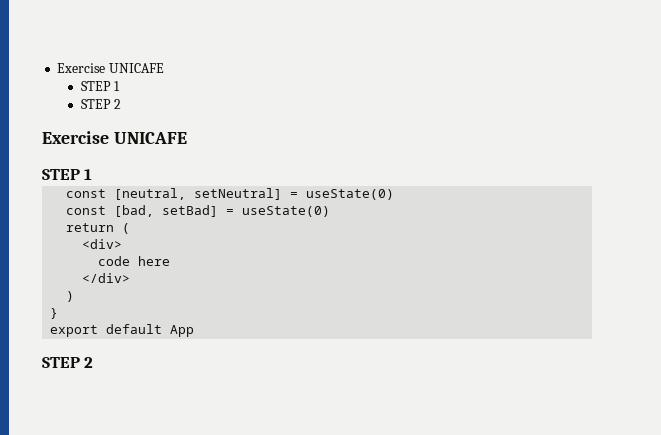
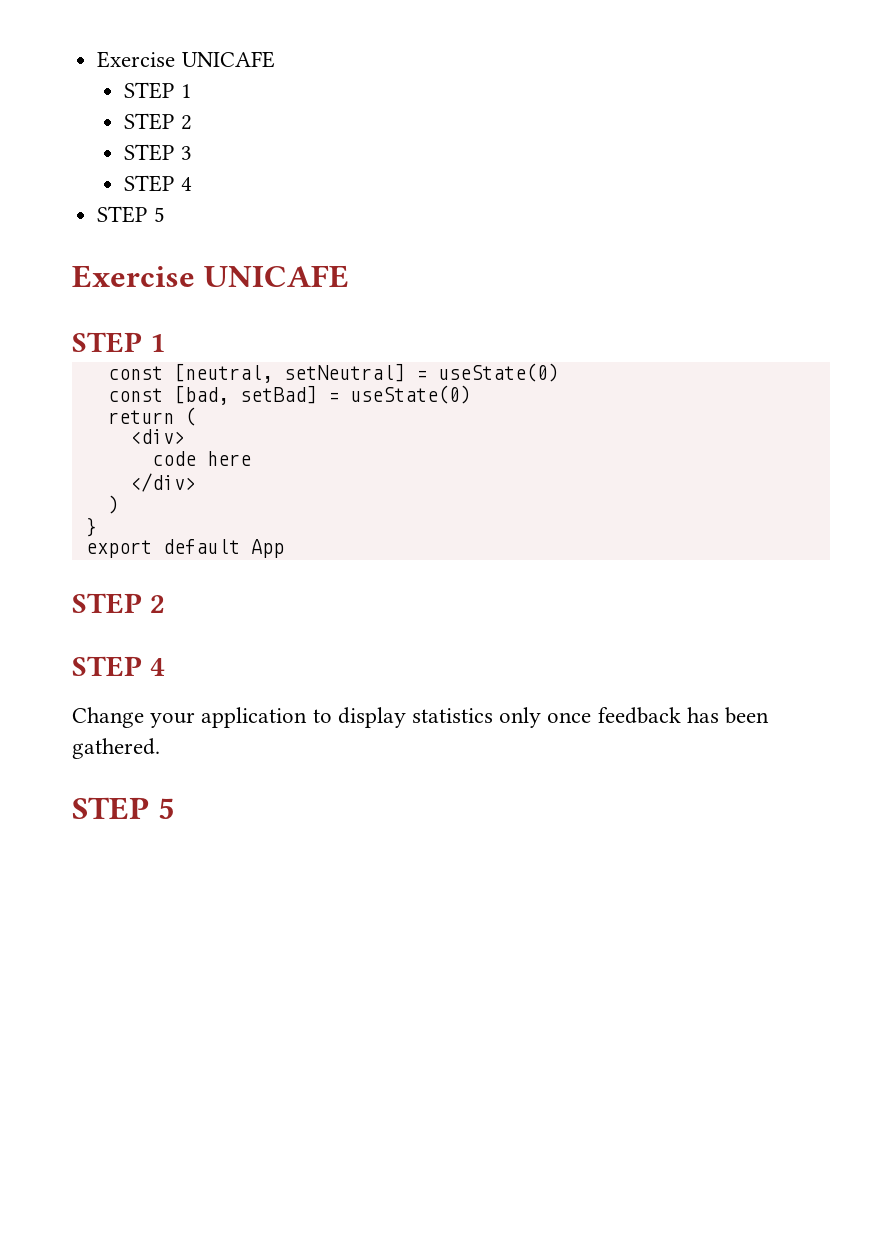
(121, 104) none -> [124,144,192,161] [124,175,192,192] [97,206,165,223] // STEP 3 // STEP 4 // STEP 5
(94, 362) none -> [72,656,165,677] [72,707,770,728] [72,738,160,759] [72,797,175,820] // STEP 4 // Change your application to display statistics only once feedback has been gathered. // STEP 5

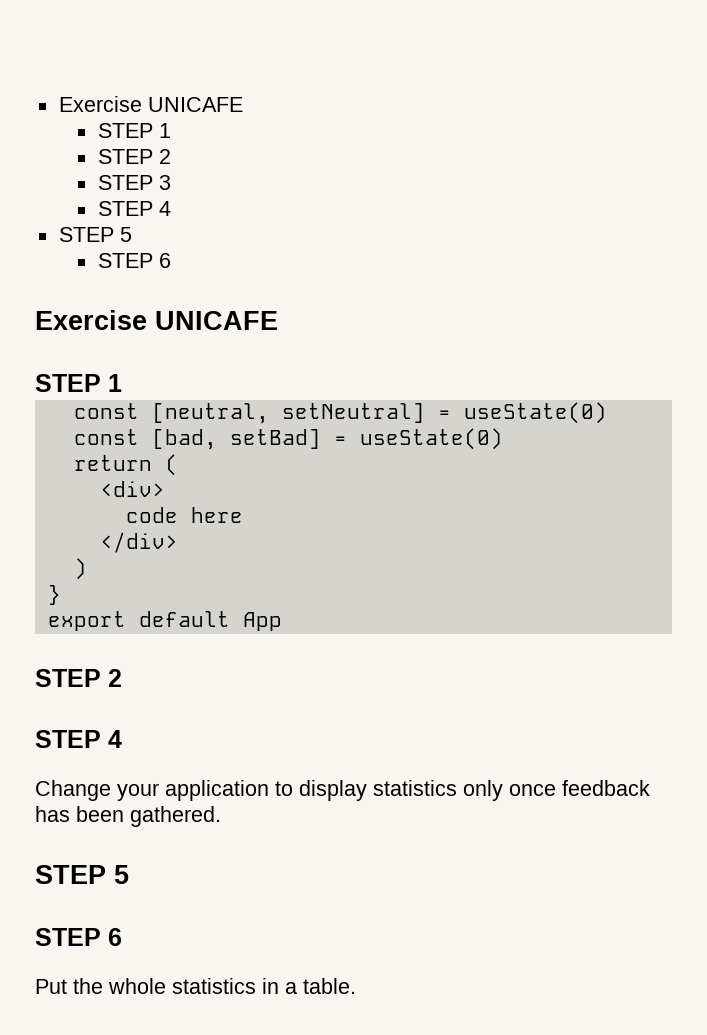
(165, 214) none -> [97,253,171,268] // STEP 6
(175, 808) none -> [35,928,122,946] [35,978,356,994] // STEP 6 // Put the whole statistics in a table.

